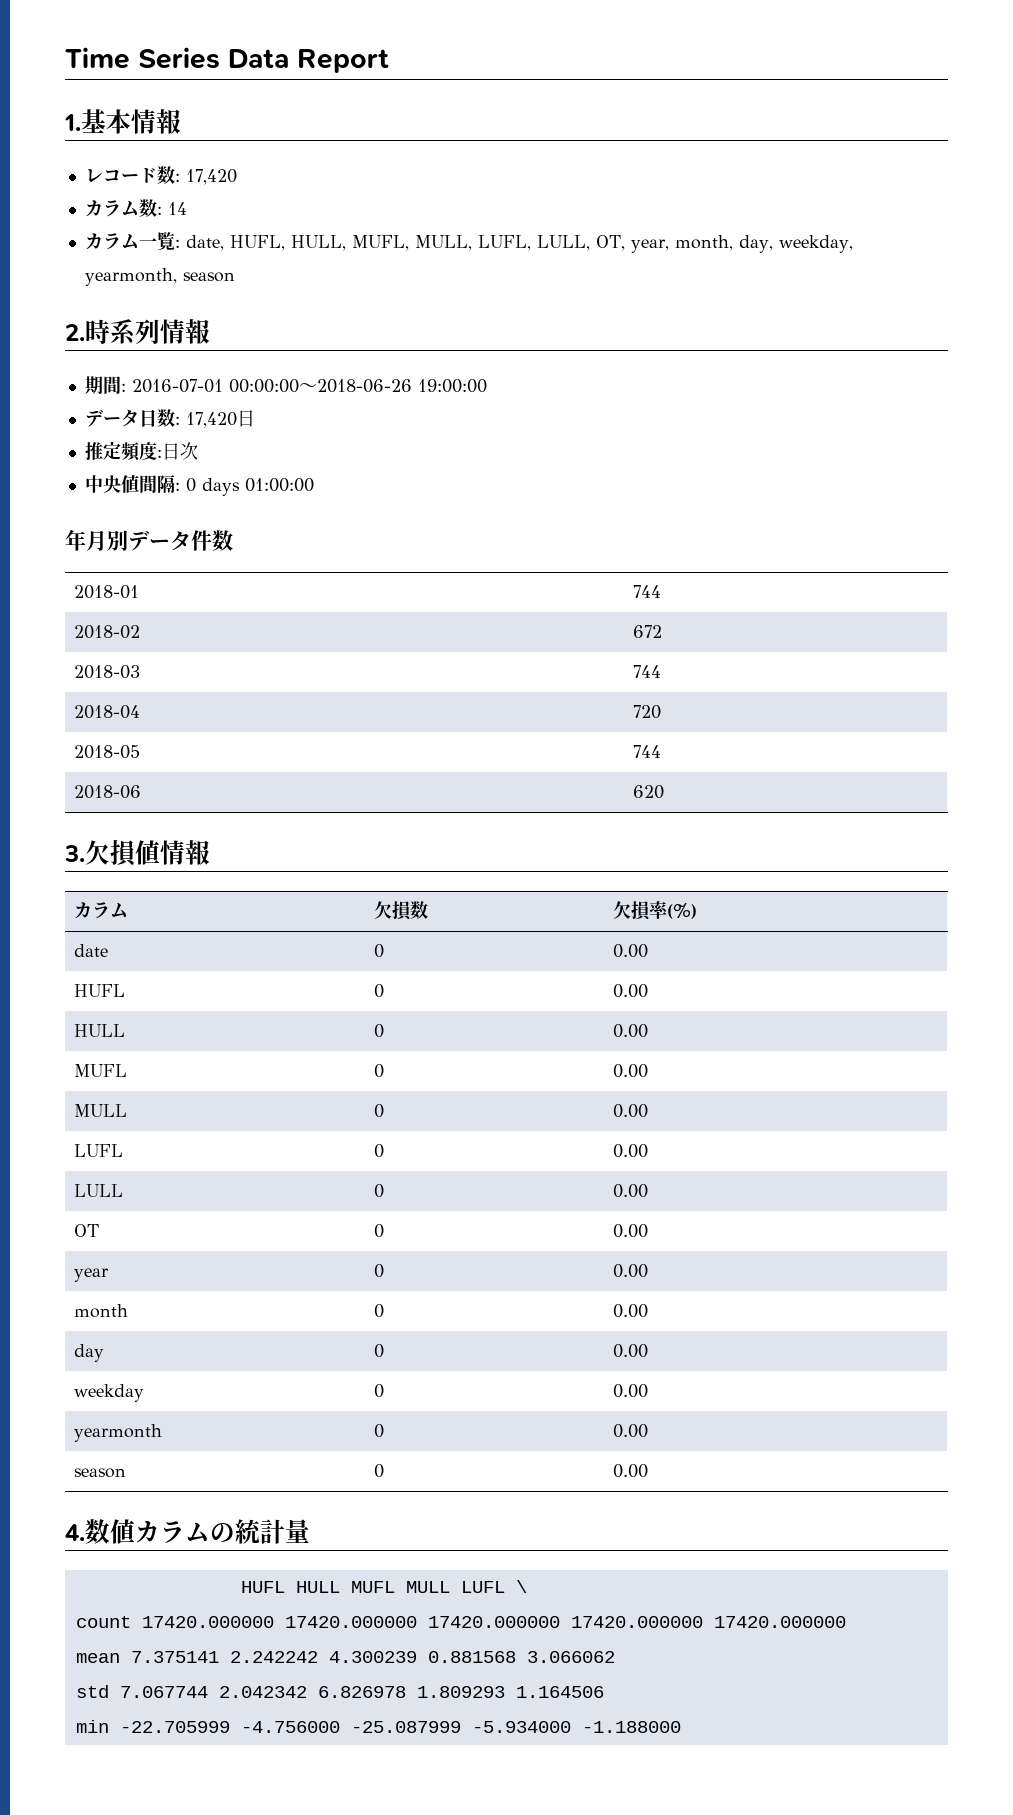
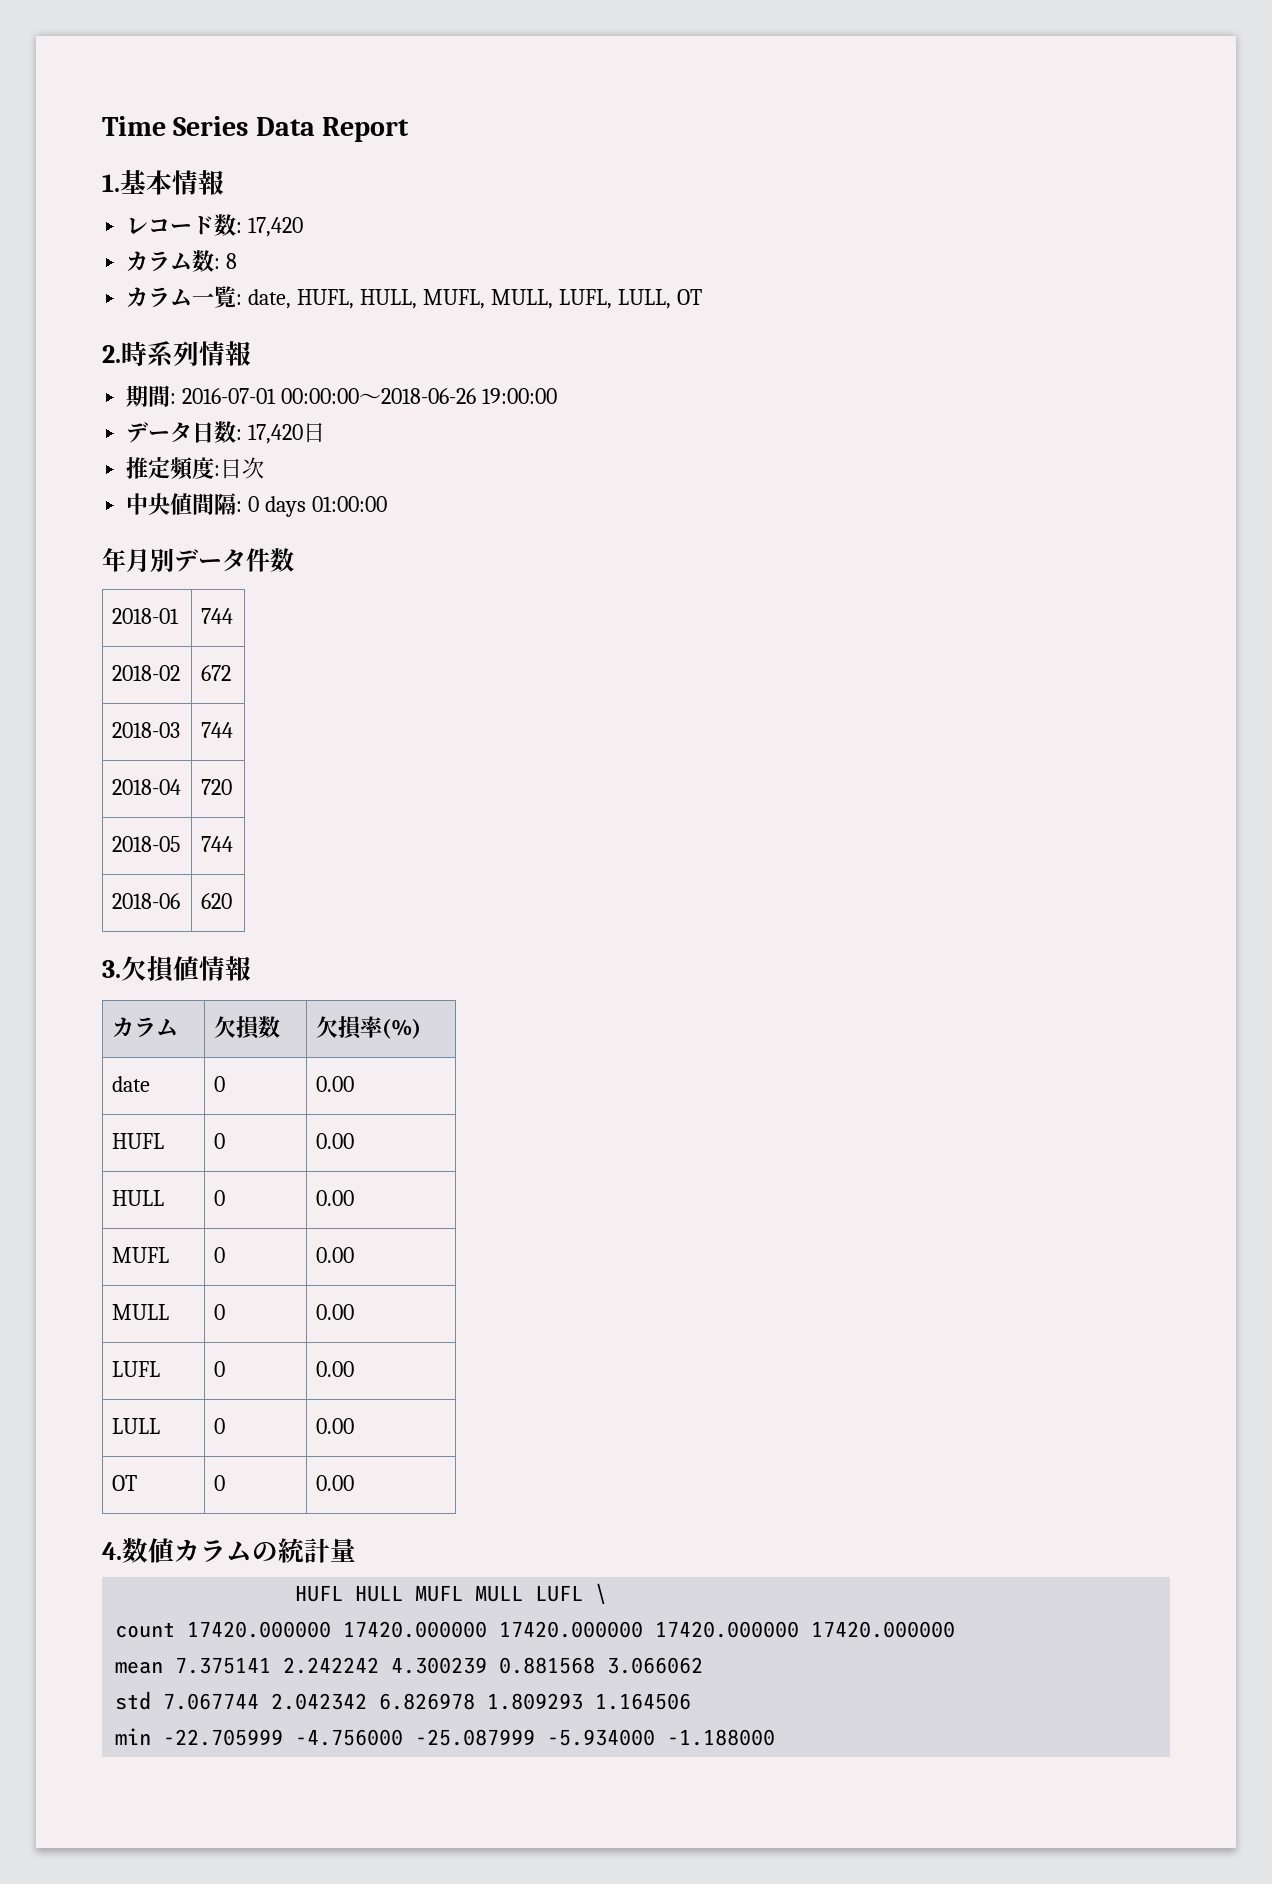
[167,202,187,215] 14 -> [226,253,238,269] 8
[595,235,853,253] [84,268,235,286] OT, year, month, day, weekday, yearmonth, season -> [676,289,702,305] OT
[73,1268,109,1282] [373,1264,384,1278] [612,1264,648,1278] [73,1304,128,1318] [373,1304,384,1318] [612,1304,648,1318] [73,1344,104,1362] [373,1344,384,1358] [612,1344,648,1358] [73,1384,144,1402] [373,1384,384,1398] [612,1384,648,1398] [73,1424,162,1442] [373,1424,384,1438] [612,1424,648,1438] [73,1468,126,1478] [373,1464,384,1478] [612,1464,648,1478] // year | 0 | 0.00 // month | 0 | 0.00 // day | 0 | 0.00 // weekday | 0 | 0.00 // yearmonth | 0 | 0.00 // season | 0 | 0.00 -> (354, 1483) none

